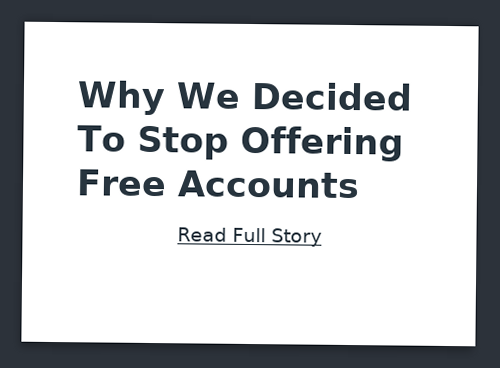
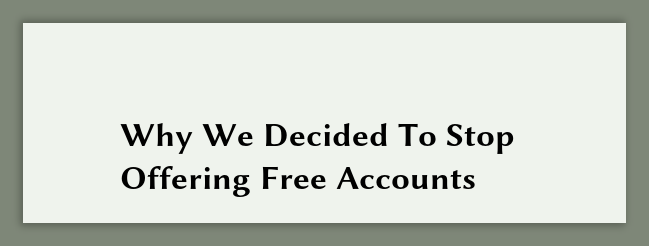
[177,227,322,247] // Read Full Story -> (477, 178) none

